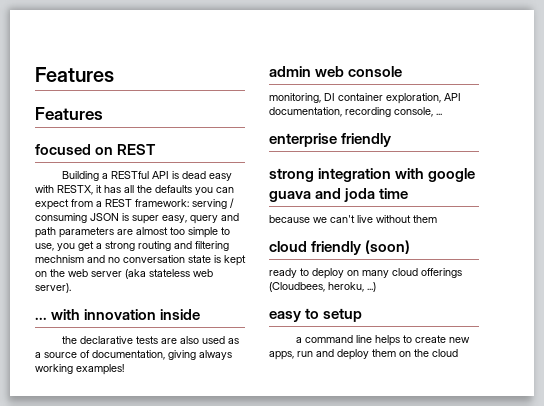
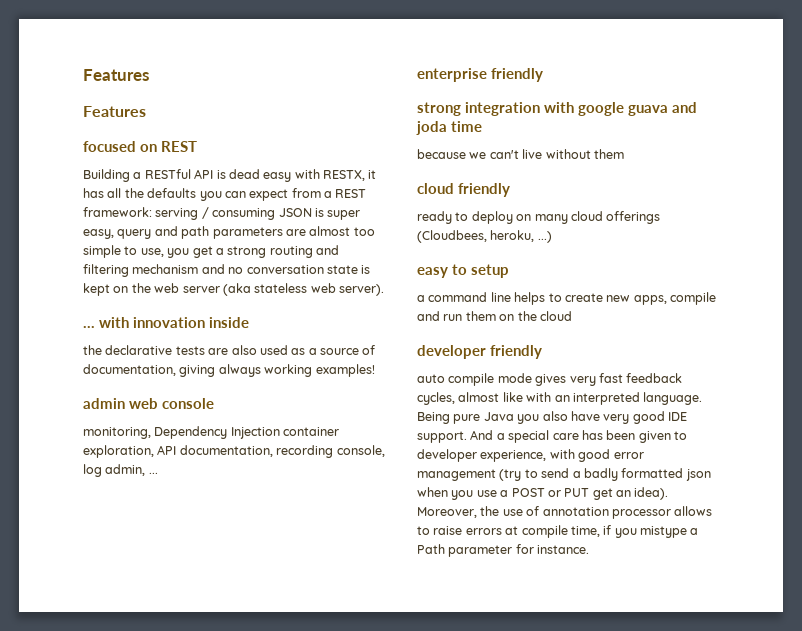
[35,255,84,263] mechnism -> [132,264,199,274] mechanism
[324,93,335,101] DI -> [154,426,280,439] Dependency Injection
(433, 112) none -> [83,464,146,477] log admin,
[365,240,411,254] (soon) -> (510, 190) none
[297,349,369,360] run and deploy -> [670,292,716,305] [417,311,463,321] compile and run
(458, 353) none -> [417,345,542,359] [417,373,683,386] [417,392,703,405] [417,411,687,424] [417,430,687,443] [417,449,644,462] [417,468,711,481] [417,487,669,500] [417,506,713,519] [417,525,699,538] [417,544,590,557] // developer friendly // auto compile mode gives very fast feedback cycles, almost like with an interpreted language. Being pure Java you also have very good IDE support. And a special care has been given to developer experience, with good error management (try to send a badly formatted json when you use a POST or PUT get an idea). Moreover, the use of annotation processor allows to raise errors at compile time, if you mistype a Path parameter for instance.

